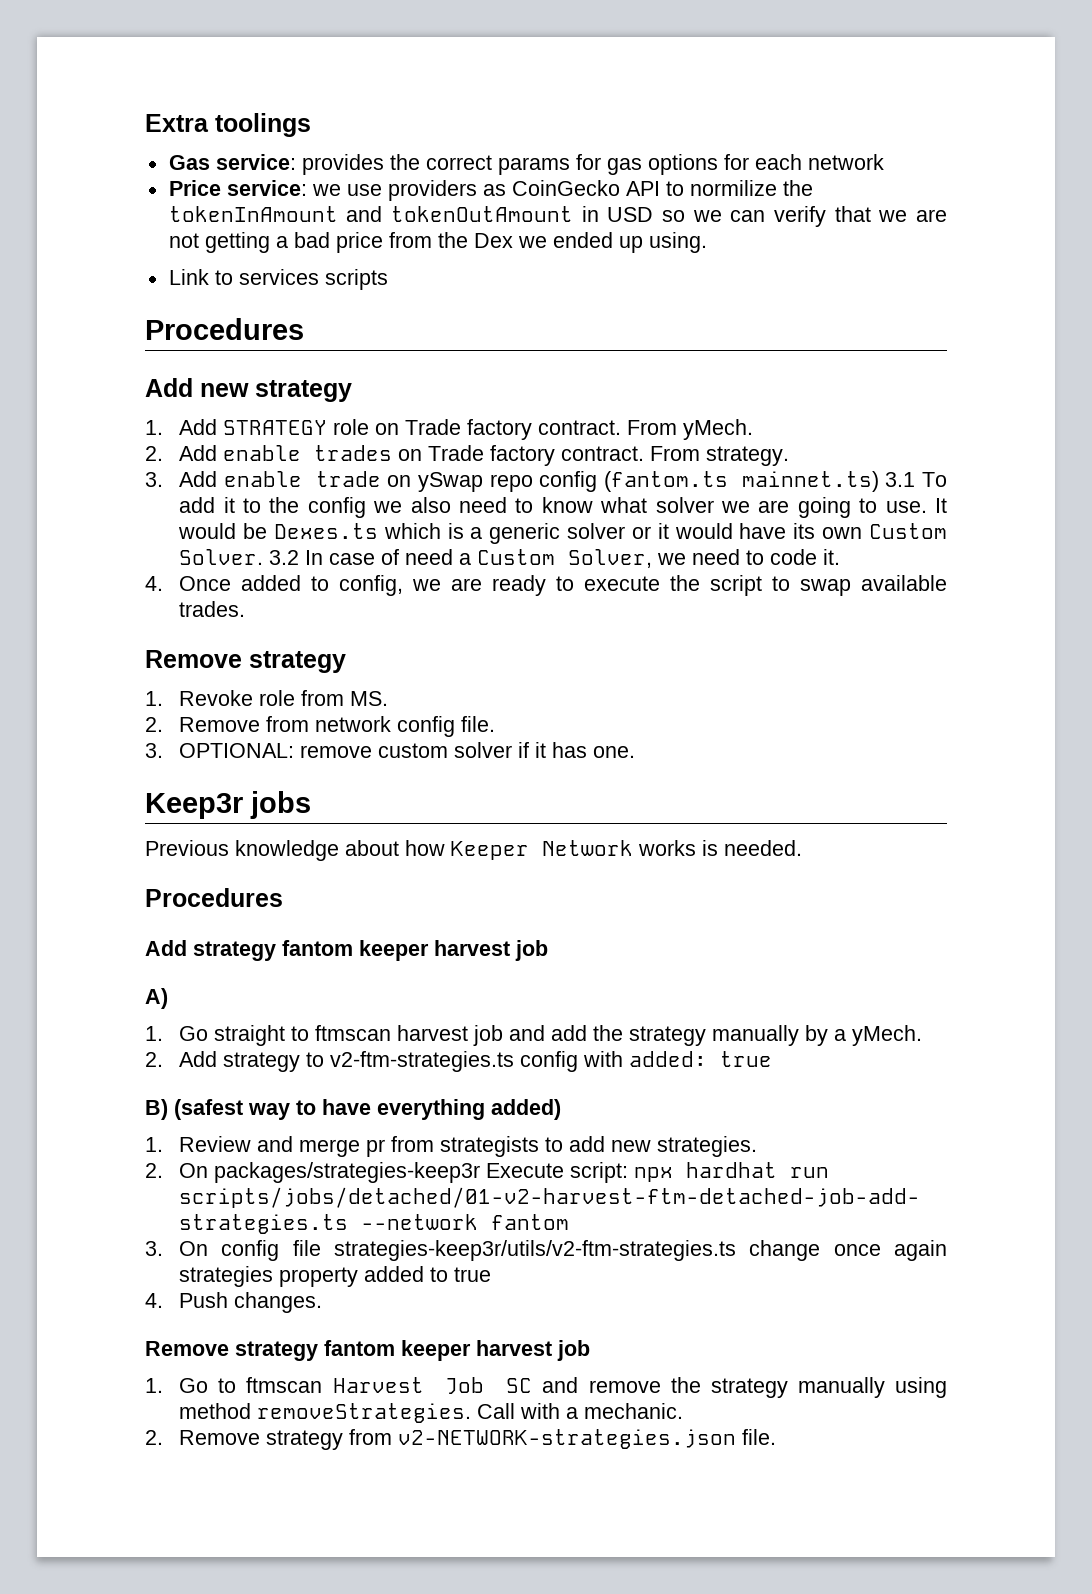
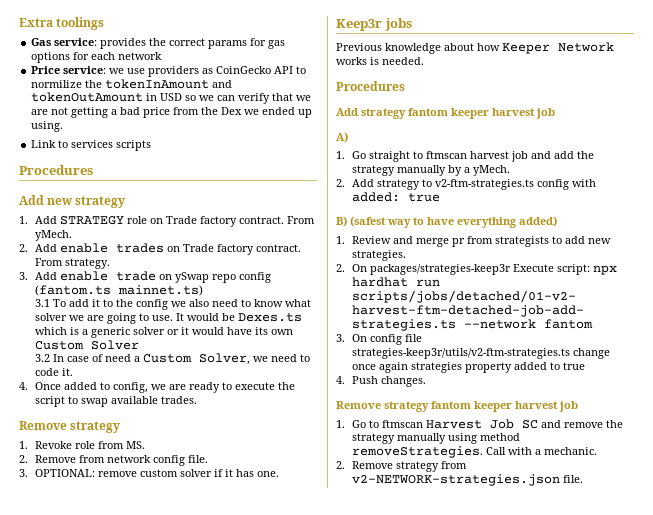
(879, 481) none -> (204, 290) //
[179,549,264,565] Solver. -> [91,340,140,350] Solver //

